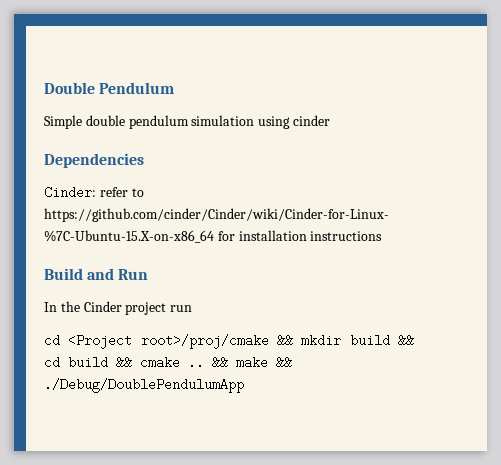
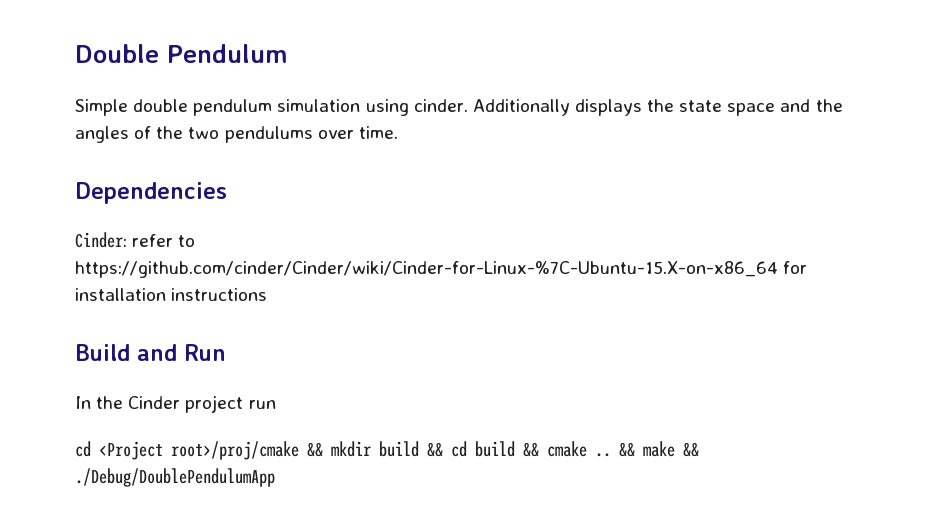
[292,115,330,126] cinder -> [413,99,843,116] [75,126,398,143] cinder. Additionally displays the state space and the angles of the two pendulums over time.

